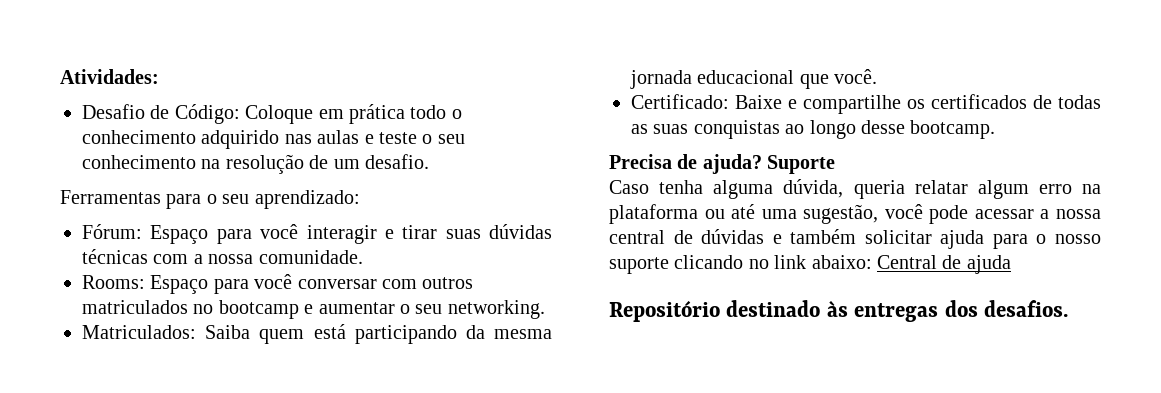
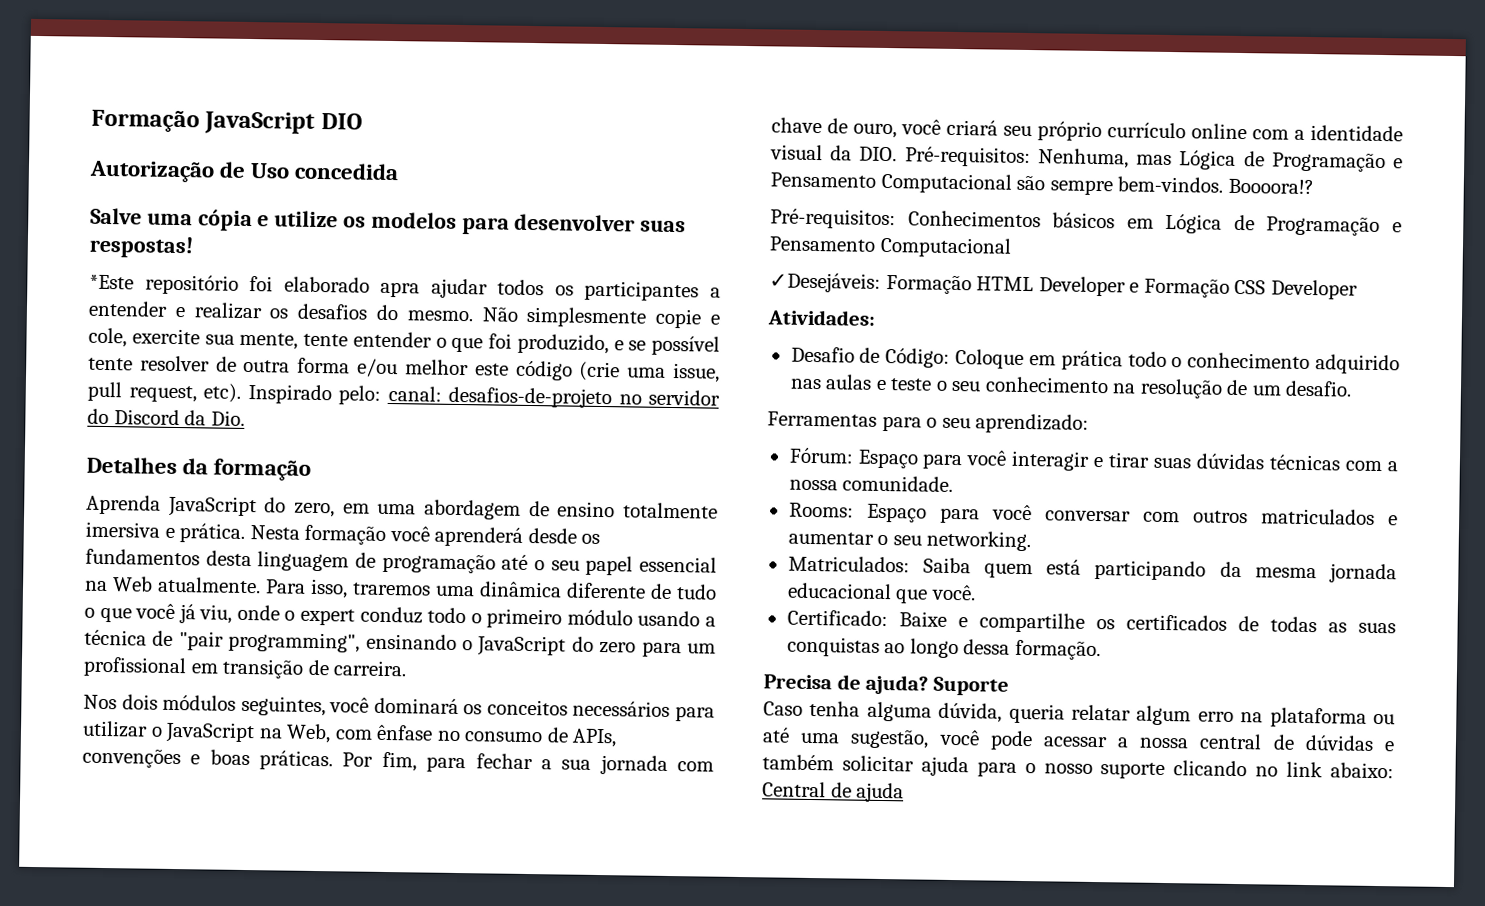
(60, 76) none -> [91,108,363,135] [89,160,400,183] [90,207,687,235] [89,235,193,259] [89,274,721,302] [88,300,720,329] [88,327,720,356] [88,355,720,383] [87,381,720,409] [87,408,245,426] [86,456,312,481] [86,494,719,520] [85,521,601,547] [85,548,718,576] [84,576,717,600] [84,603,716,629] [84,629,716,658] [83,656,408,679] [83,694,715,722] [82,720,618,748] [82,747,714,775] [771,117,1403,142] [770,144,1403,173] [770,172,1314,196] [770,208,1402,236] [769,236,1012,258] [769,272,1358,300] Formação JavaScript DIO // Autorização de Uso concedida // Salve uma cópia e utilize os modelos para desenvolver suas respostas! // *Este repositório foi elaborado apra ajudar todos os participantes a entender e realizar os desafios do mesmo. Não simplesmente copie e cole, exercite sua mente, tente entender o que foi produzido, e se possível tente resolver de outra forma e/ou melhor este código (crie uma issue, pull request, etc). Inspirado pelo: canal: desafios-de-projeto no servidor do Discord da Dio. // Detalhes da formação // Aprenda JavaScript do zero, em uma abordagem de ensino totalmente imersiva e prática. Nesta formação você aprenderá desde os fundamentos desta linguagem de programação até o seu papel essencial na Web atualmente. Para isso, traremos uma dinâmica diferente de tudo o que você já viu, onde o expert conduz todo o primeiro módulo usando a técnica de "pair programming", ensinando o JavaScript do zero para um profissional em transição de carreira. // Nos dois módulos seguintes, você dominará os conceitos necessários para utilizar o JavaScript na Web, com ênfase no consumo de APIs, convenções e boas práticas. Por fim, para fechar a sua jornada com chave de ouro, você criará seu próprio currículo online com a identidade visual da DIO. Pré-requisitos: Nenhuma, mas Lógica de Programação e Pensamento Computacional são sempre bem-vindos. Boooora!? // Pré-requisitos: Conhecimentos básicos em Lógica de Programação e Pensamento Computacional // ✓Desejáveis: Formação HTML Developer e Formação CSS Developer //
[193,300,299,319] no bootcamp -> (1375, 516) none
[861,120,996,139] desse bootcamp. -> [963,639,1101,661] dessa formação.
[609,300,1069,322] // Repositório destinado às entregas dos desafios. -> (905, 792) none

